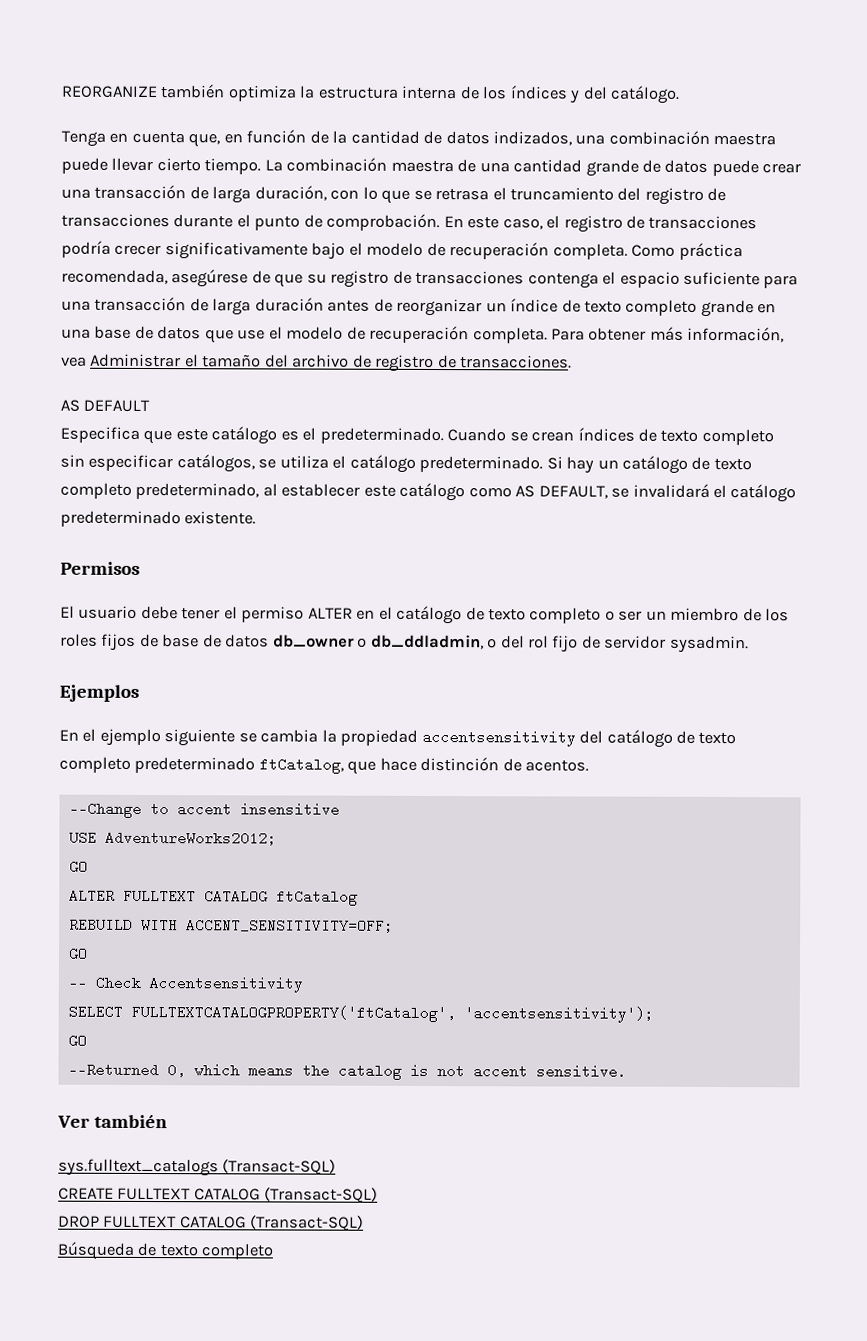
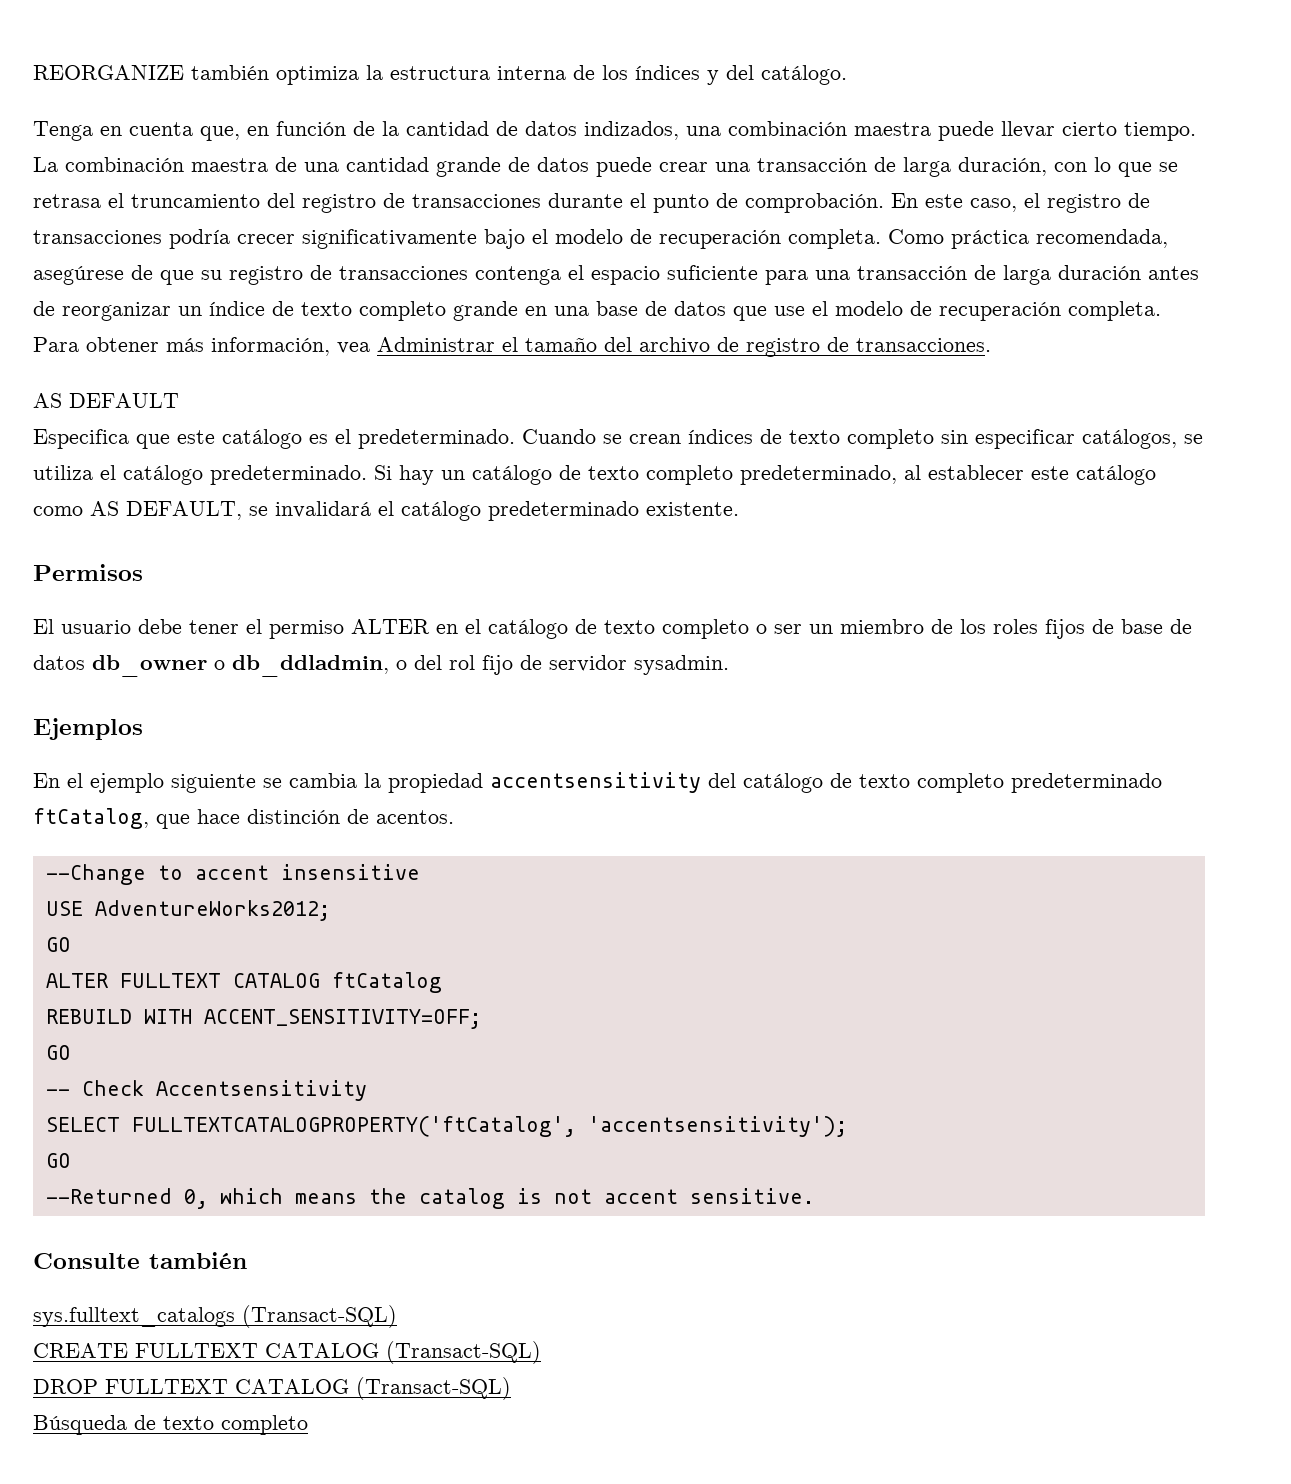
[57,1115,90,1128] Ver -> [33,1253,140,1269] Consulte

